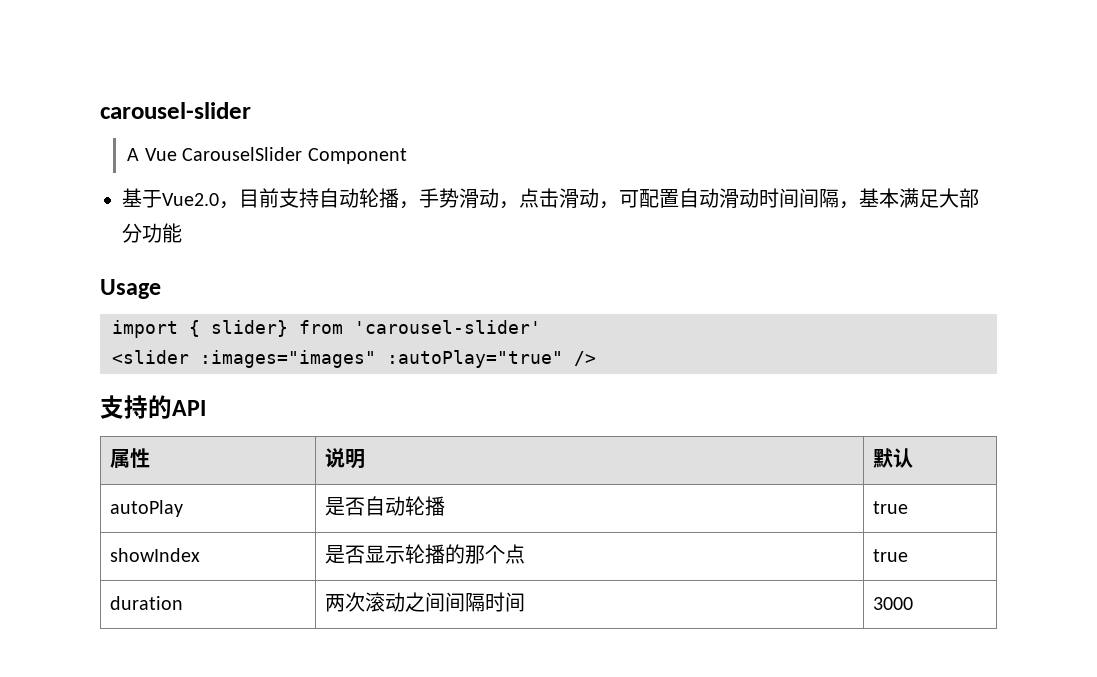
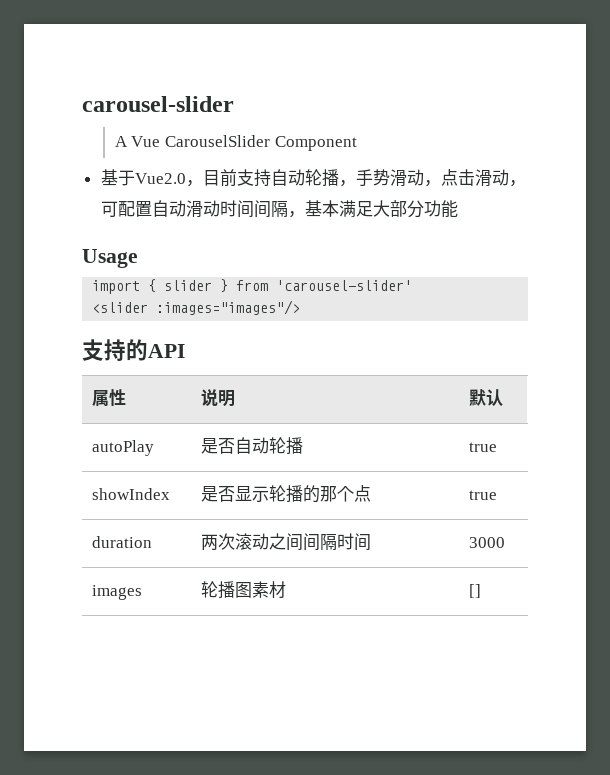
[211,320,288,337] slider} -> [164,279,229,292] slider }
[200,350,596,368] :images="images" :autoPlay="true" /> -> [156,300,301,315] :images="images"/>
(914, 603) none -> [92,585,143,600] [201,581,287,599] [469,584,482,598] // images | 轮播图素材 | []

